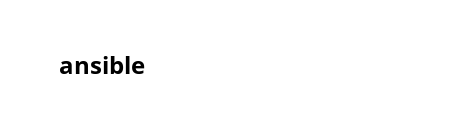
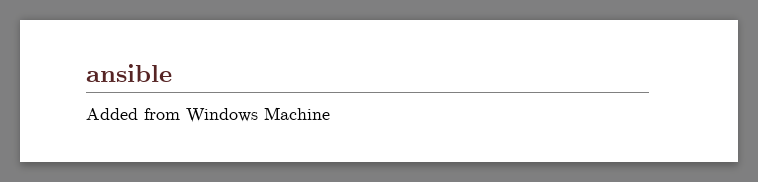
(145, 65) none -> [86,107,330,123] // Added from Windows Machine

